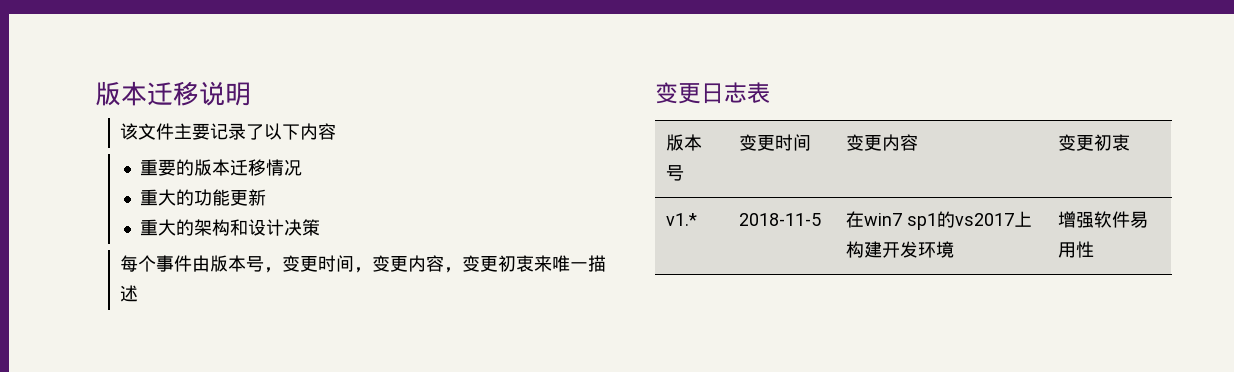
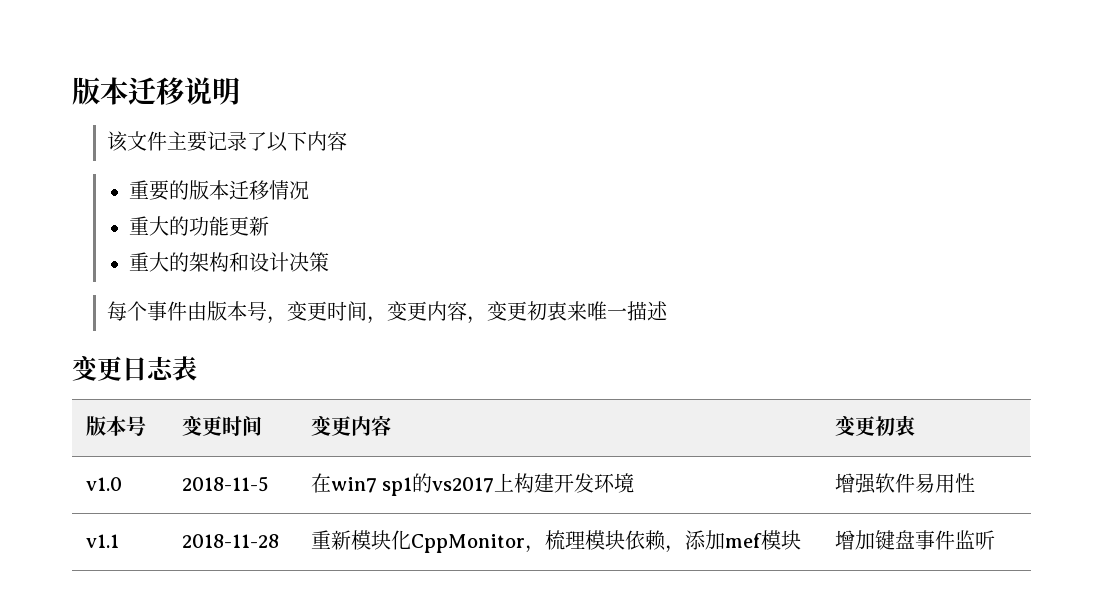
[665,213,697,226] v1.* -> [85,477,122,491] v1.0
(1094, 249) none -> [85,534,119,548] [181,534,279,548] [310,530,801,553] [834,530,995,550] // v1.1 | 2018-11-28 | 重新模块化CppMonitor，梳理模块依赖，添加mef模块 | 增加键盘事件监听

